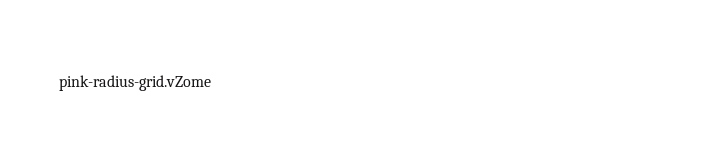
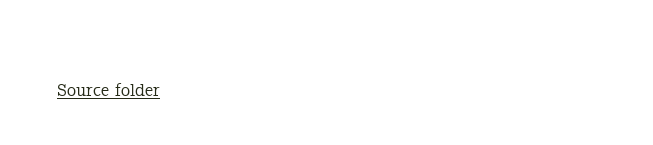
[59,75,211,91] pink-radius-grid.vZome -> [57,83,160,96] Source folder

